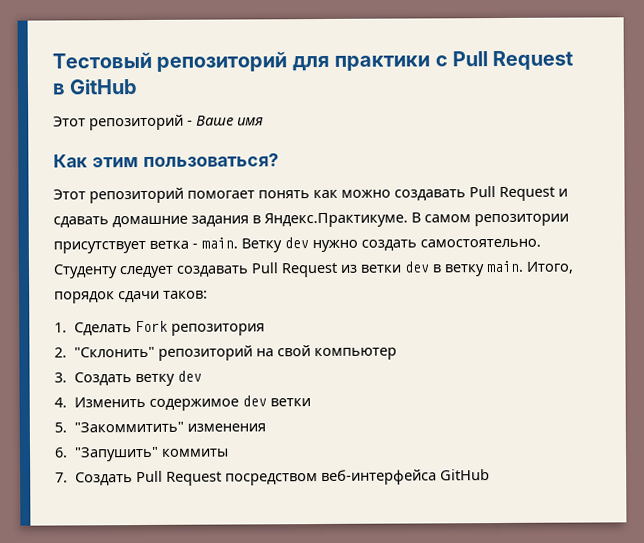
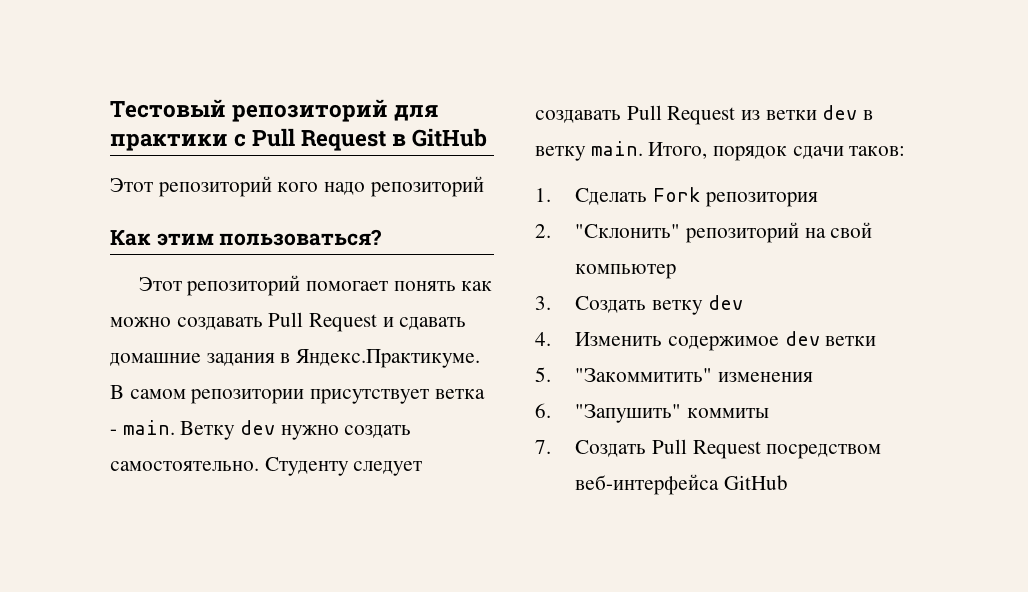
[187,115,264,126] - Ваше имя -> [277,176,484,197] кого надо репозиторий

